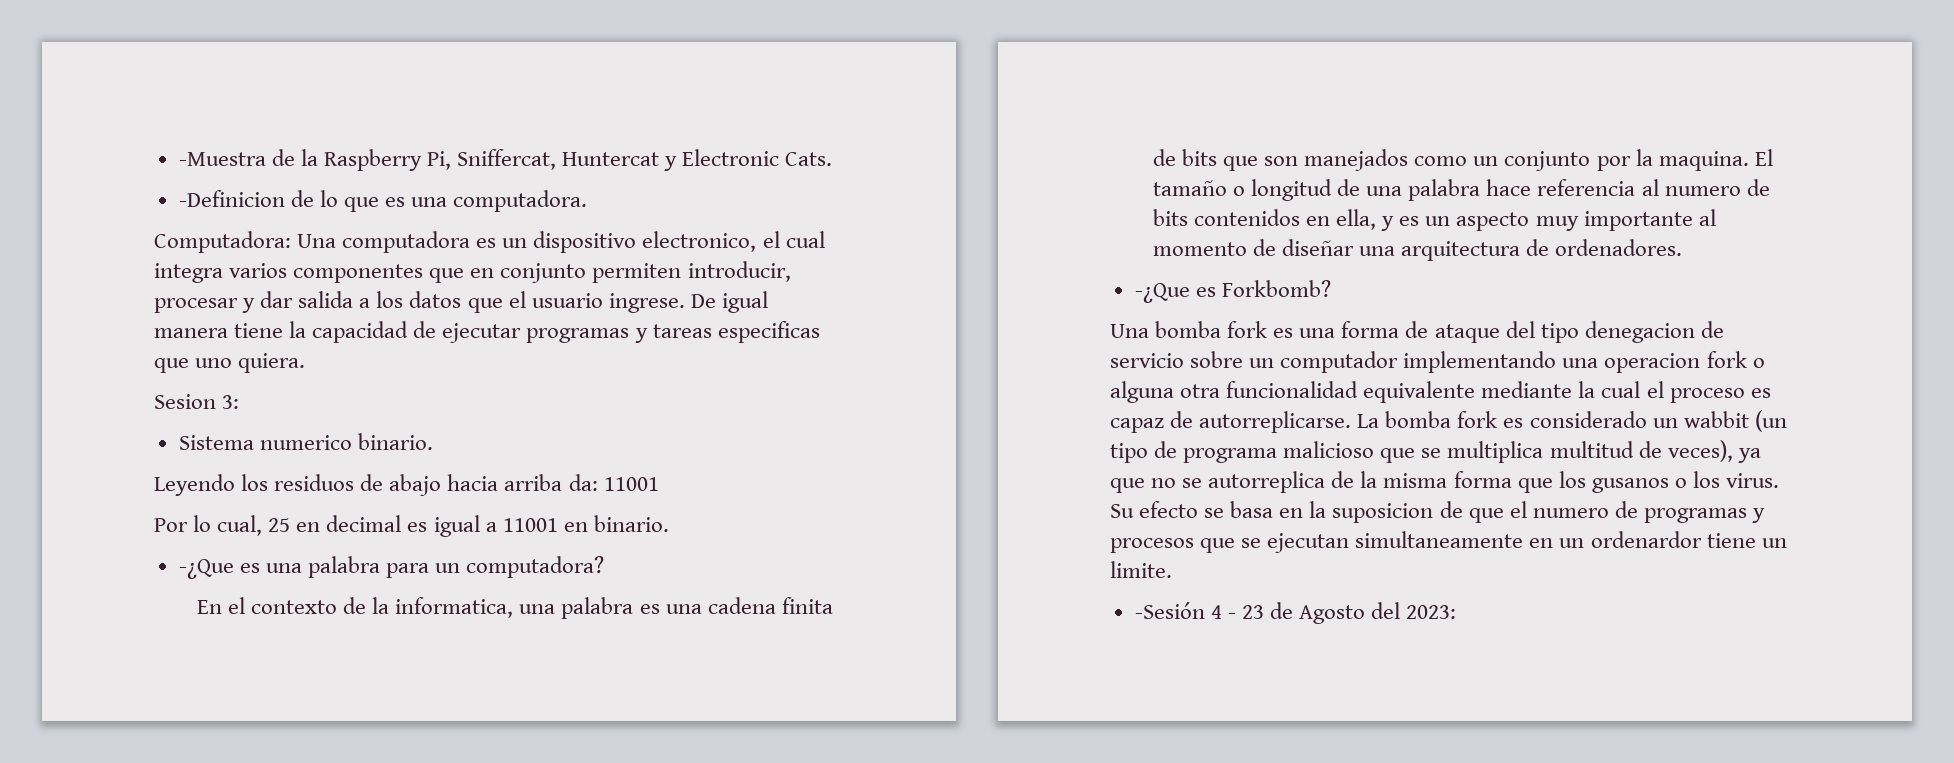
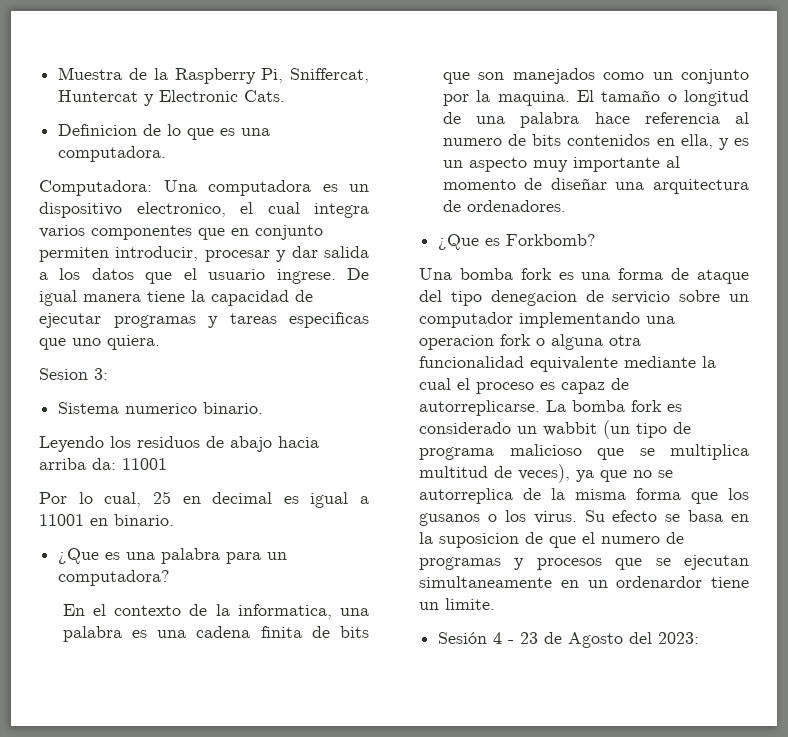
[178,152,266,166] -Muestra -> [58,67,123,80] Muestra
[178,190,285,207] -Definicion -> [58,124,138,136] Definicion
[178,559,234,579] -¿Que -> [58,548,100,564] ¿Que
[1134,283,1190,303] -¿Que -> [438,234,480,250] ¿Que
[1134,602,1205,619] -Sesión -> [438,632,488,644] Sesión

